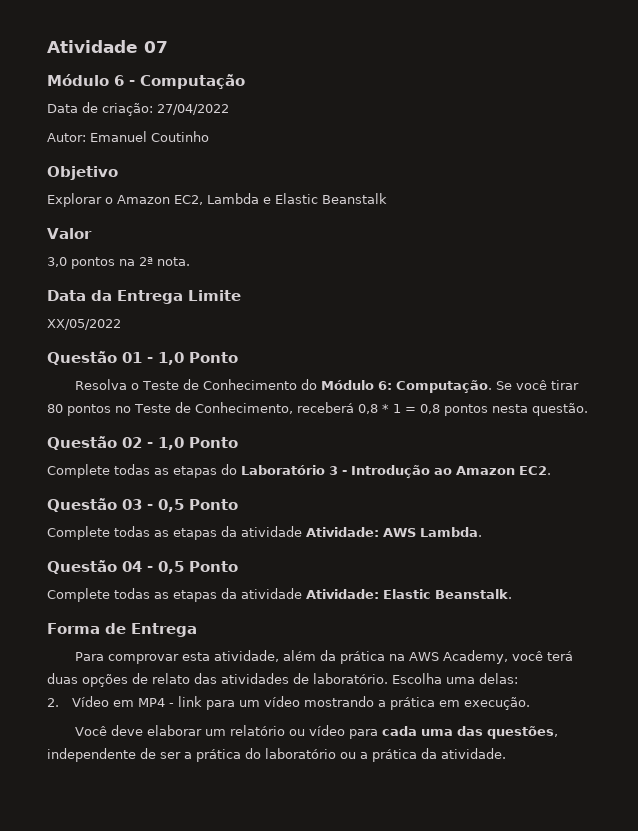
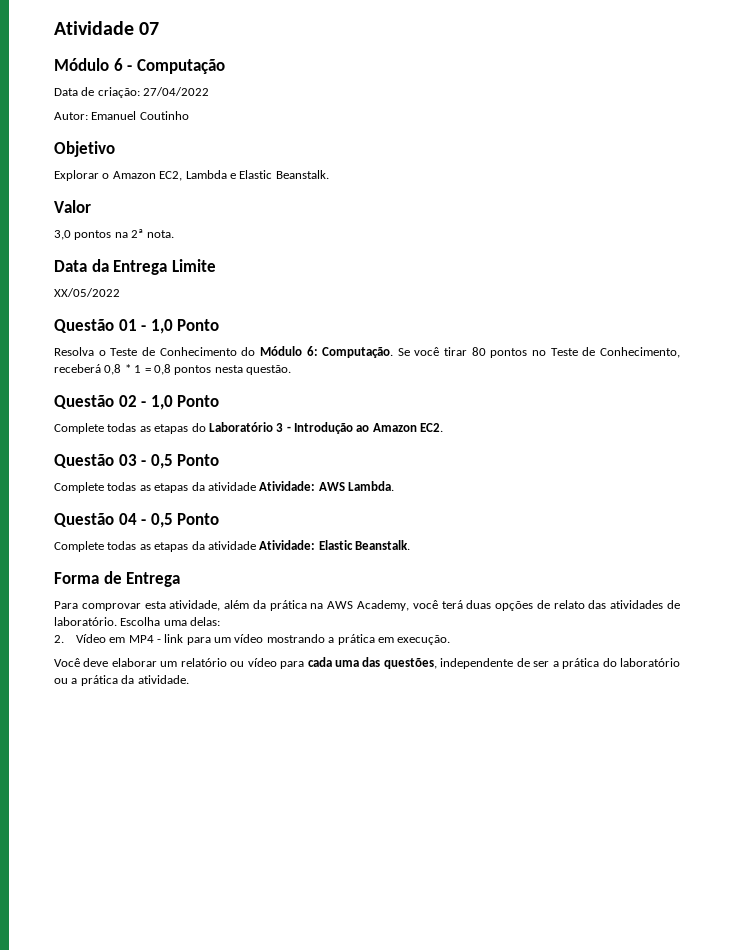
[322,193,387,204] Beanstalk -> [275,170,329,179] Beanstalk.

